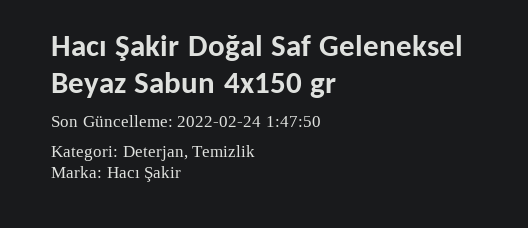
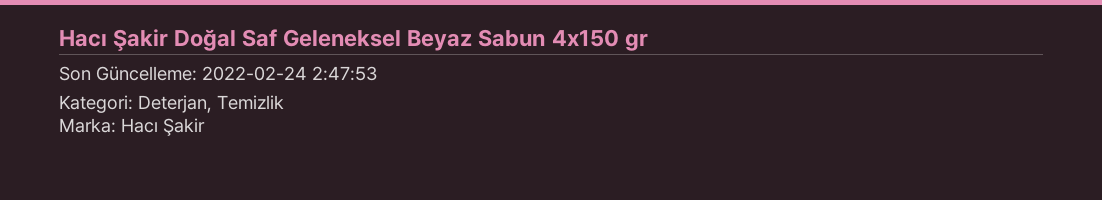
[265,116,321,127] 1:47:50 -> [312,66,377,81] 2:47:53

